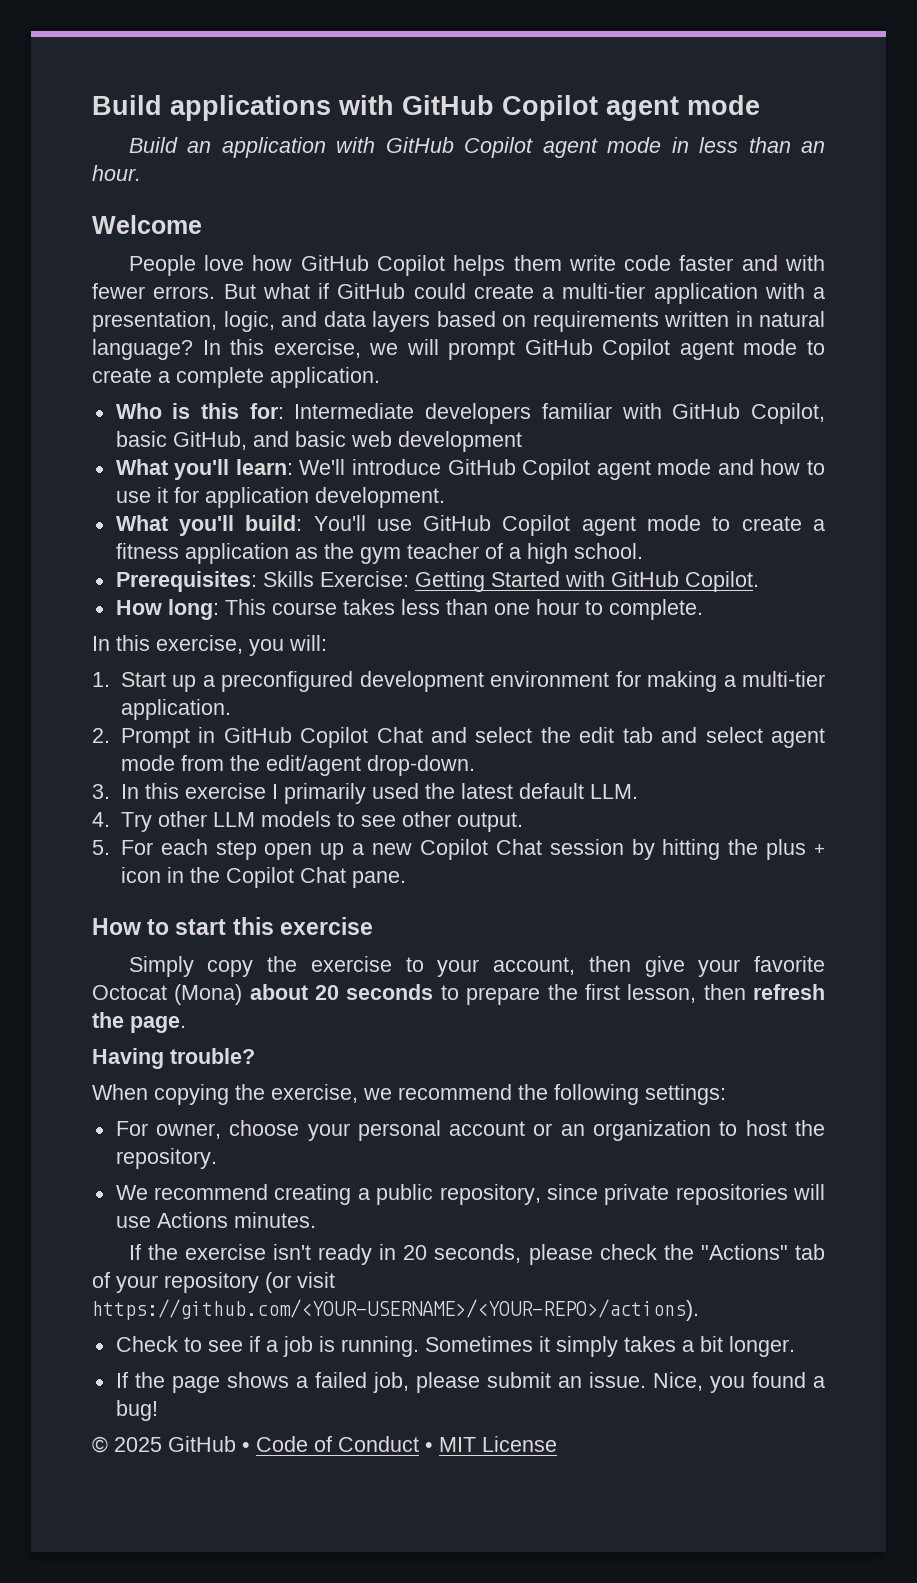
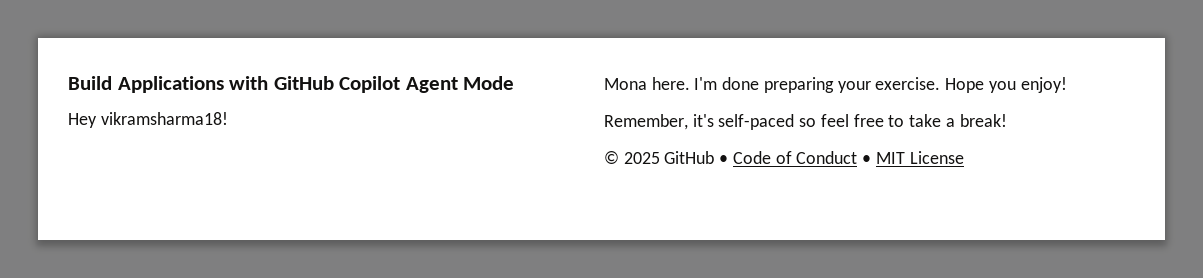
[92,95,760,121] [128,137,825,158] [92,165,141,181] [92,215,202,234] [128,255,825,276] [92,283,825,304] [92,311,825,332] [92,339,825,360] [92,367,380,388] [115,403,825,424] [115,431,522,452] [115,459,826,480] [115,487,445,508] [115,515,825,536] [115,543,643,564] [115,571,759,592] [115,599,703,620] [92,635,327,656] [92,671,825,692] [120,699,231,720] [92,727,825,748] [120,755,475,776] [92,783,638,804] [92,811,523,832] [92,839,825,860] [120,867,406,888] [92,917,373,935] [128,956,825,977] [92,984,826,1005] [92,1012,186,1033] [92,1048,255,1069] [92,1084,726,1105] [115,1120,825,1141] [115,1148,217,1169] [115,1184,826,1205] [115,1212,316,1228] [128,1244,825,1265] [92,1272,335,1293] [92,1299,699,1321] [115,1336,795,1357] [115,1372,825,1393] [115,1400,158,1421] Build applications with GitHub Copilot agent mode // Build an application with GitHub Copilot agent mode in less than an hour. // Welcome // People love how GitHub Copilot helps them write code faster and with fewer errors. But what if GitHub could create a multi-tier application with a presentation, logic, and data layers based on requirements written in natural language? In this exercise, we will prompt GitHub Copilot agent mode to create a complete application. // Who is this for: Intermediate developers familiar with GitHub Copilot, basic GitHub, and basic web development // What you'll learn: We'll introduce GitHub Copilot agent mode and how to use it for application development. // What you'll build: You'll use GitHub Copilot agent mode to create a fitness application as the gym teacher of a high school. // Prerequisites: Skills Exercise: Getting Started with GitHub Copilot. // How long: This course takes less than one hour to complete. // In this exercise, you will: // 1. Start up a preconfigured development environment for making a multi-tier application. // 2. Prompt in GitHub Copilot Chat and select the edit tab and select agent mode from the edit/agent drop-down. // 3. In this exercise I primarily used the latest default LLM. // 4. Try other LLM models to see other output. // 5. For each step open up a new Copilot Chat session by hitting the plus + icon in the Copilot Chat pane. // How to start this exercise // Simply copy the exercise to your account, then give your favorite Octocat (Mona) about 20 seconds to prepare the first lesson, then refresh the page. // Having trouble? // When copying the exercise, we recommend the following settings: // For owner, choose your personal account or an organization to host the repository. // We recommend creating a public repository, since private repositories will use Actions minutes. // If the exercise isn't ready in 20 seconds, please check the "Actions" tab of your repository (or visit https://github.com/<YOUR-USERNAME>/<YOUR-REPO>/actions). // Check to see if a job is running. Sometimes it simply takes a bit longer. // If the page shows a failed job, please submit an issue. Nice, you found a bug! -> [68,76,515,93] [68,112,228,128] [604,77,1067,93] [604,114,1007,130] Build Applications with GitHub Copilot Agent Mode // Hey vikramsharma18! // Mona here. I'm done preparing your exercise. Hope you enjoy! // Remember, it's self-paced so feel free to take a break!

